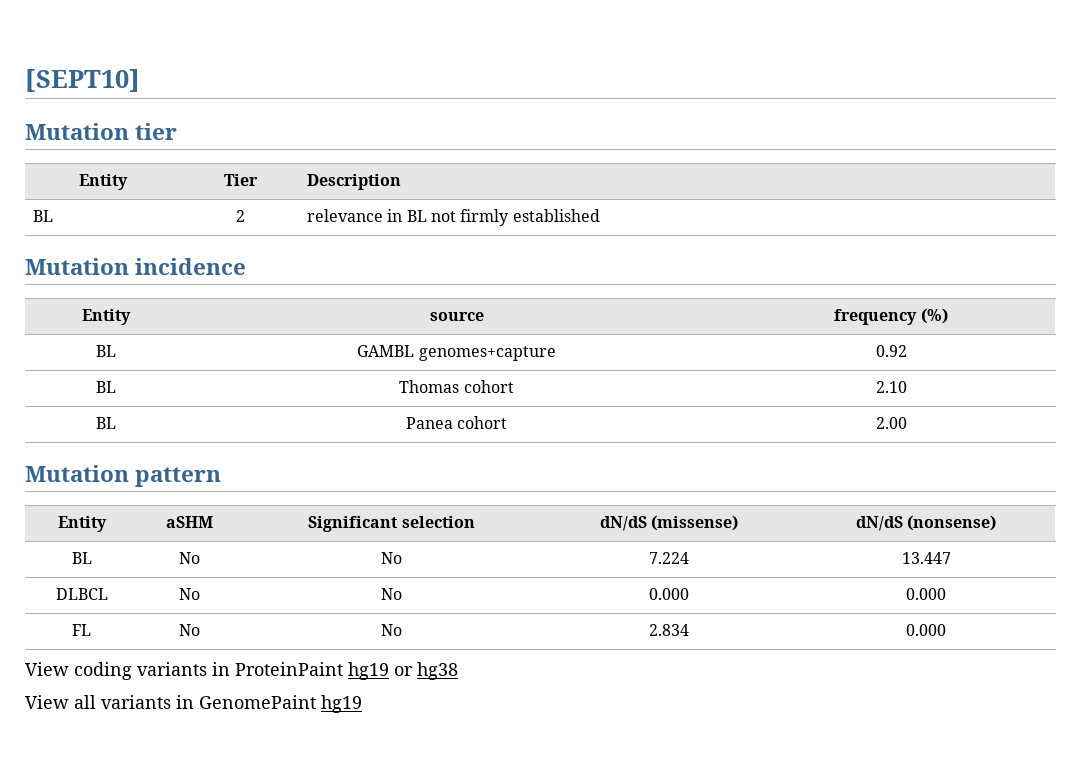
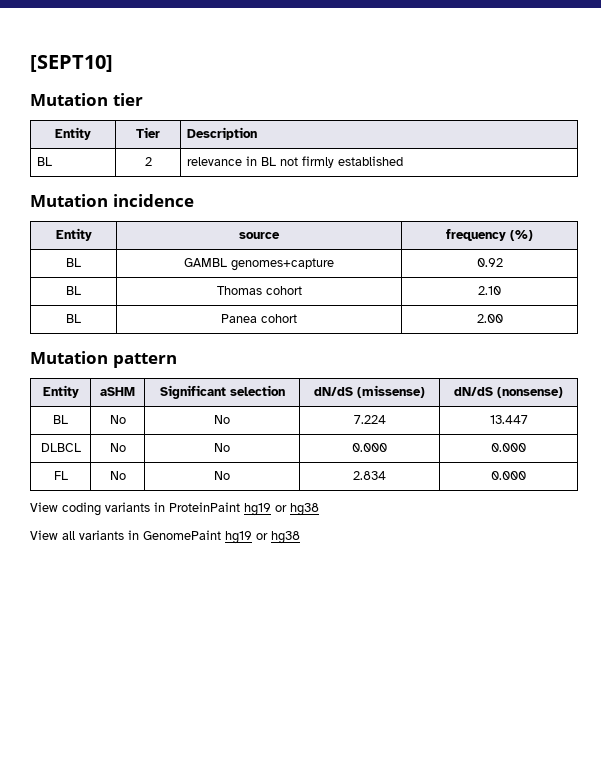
(362, 704) none -> [256,531,300,544] or hg38

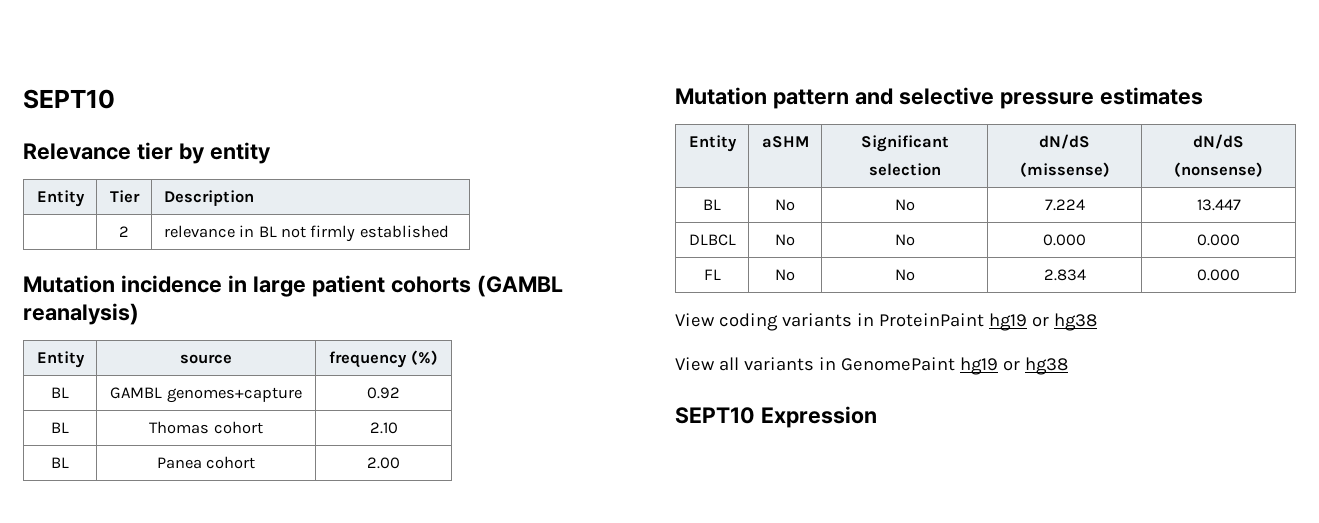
[30,55,113,72] [30,93,108,106] [SEPT10] // Mutation -> [23,89,115,109] [23,143,131,160] SEPT10 // Relevance
(143, 99) none -> [178,142,271,164] by entity
[36,157,52,166] BL -> (254, 198) none
(194, 200) none -> [227,275,563,297] [23,303,139,325] in large patient cohorts (GAMBL reanalysis)
(177, 360) none -> [854,87,1203,109] and selective pressure estimates
(300, 537) none -> [675,406,877,428] // SEPT10 Expression

